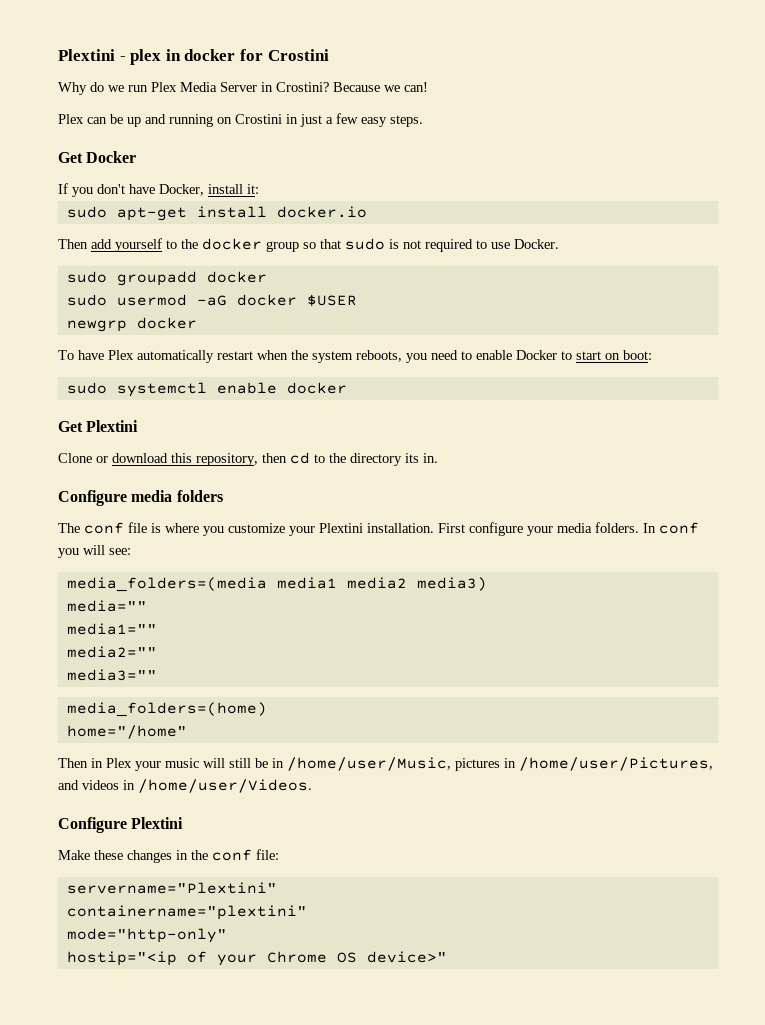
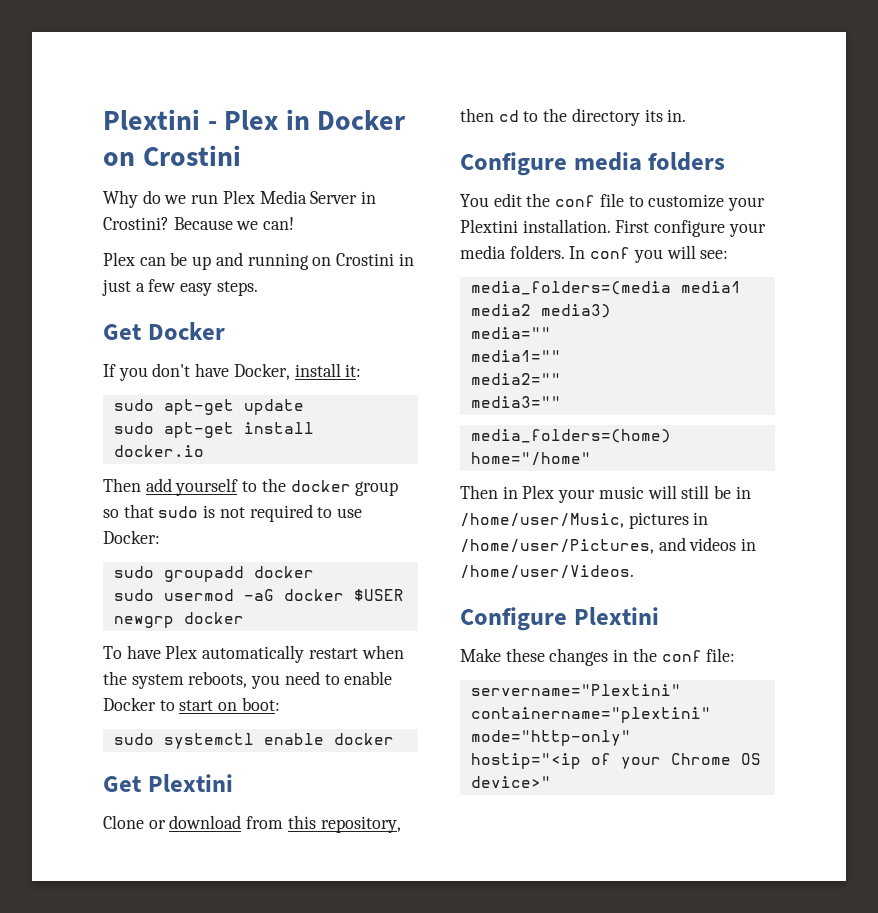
[130,49,263,65] plex in docker for -> [224,109,407,130] [103,152,135,166] Plex in Docker on
(259, 189) none -> [113,399,304,415] // sudo apt-get update
[514,239,559,249] Docker. -> [103,530,160,544] Docker:
(168, 458) none -> [246,816,284,829] from
[58,522,224,536] The conf file is where you -> [460,193,644,207] You edit the conf file to

